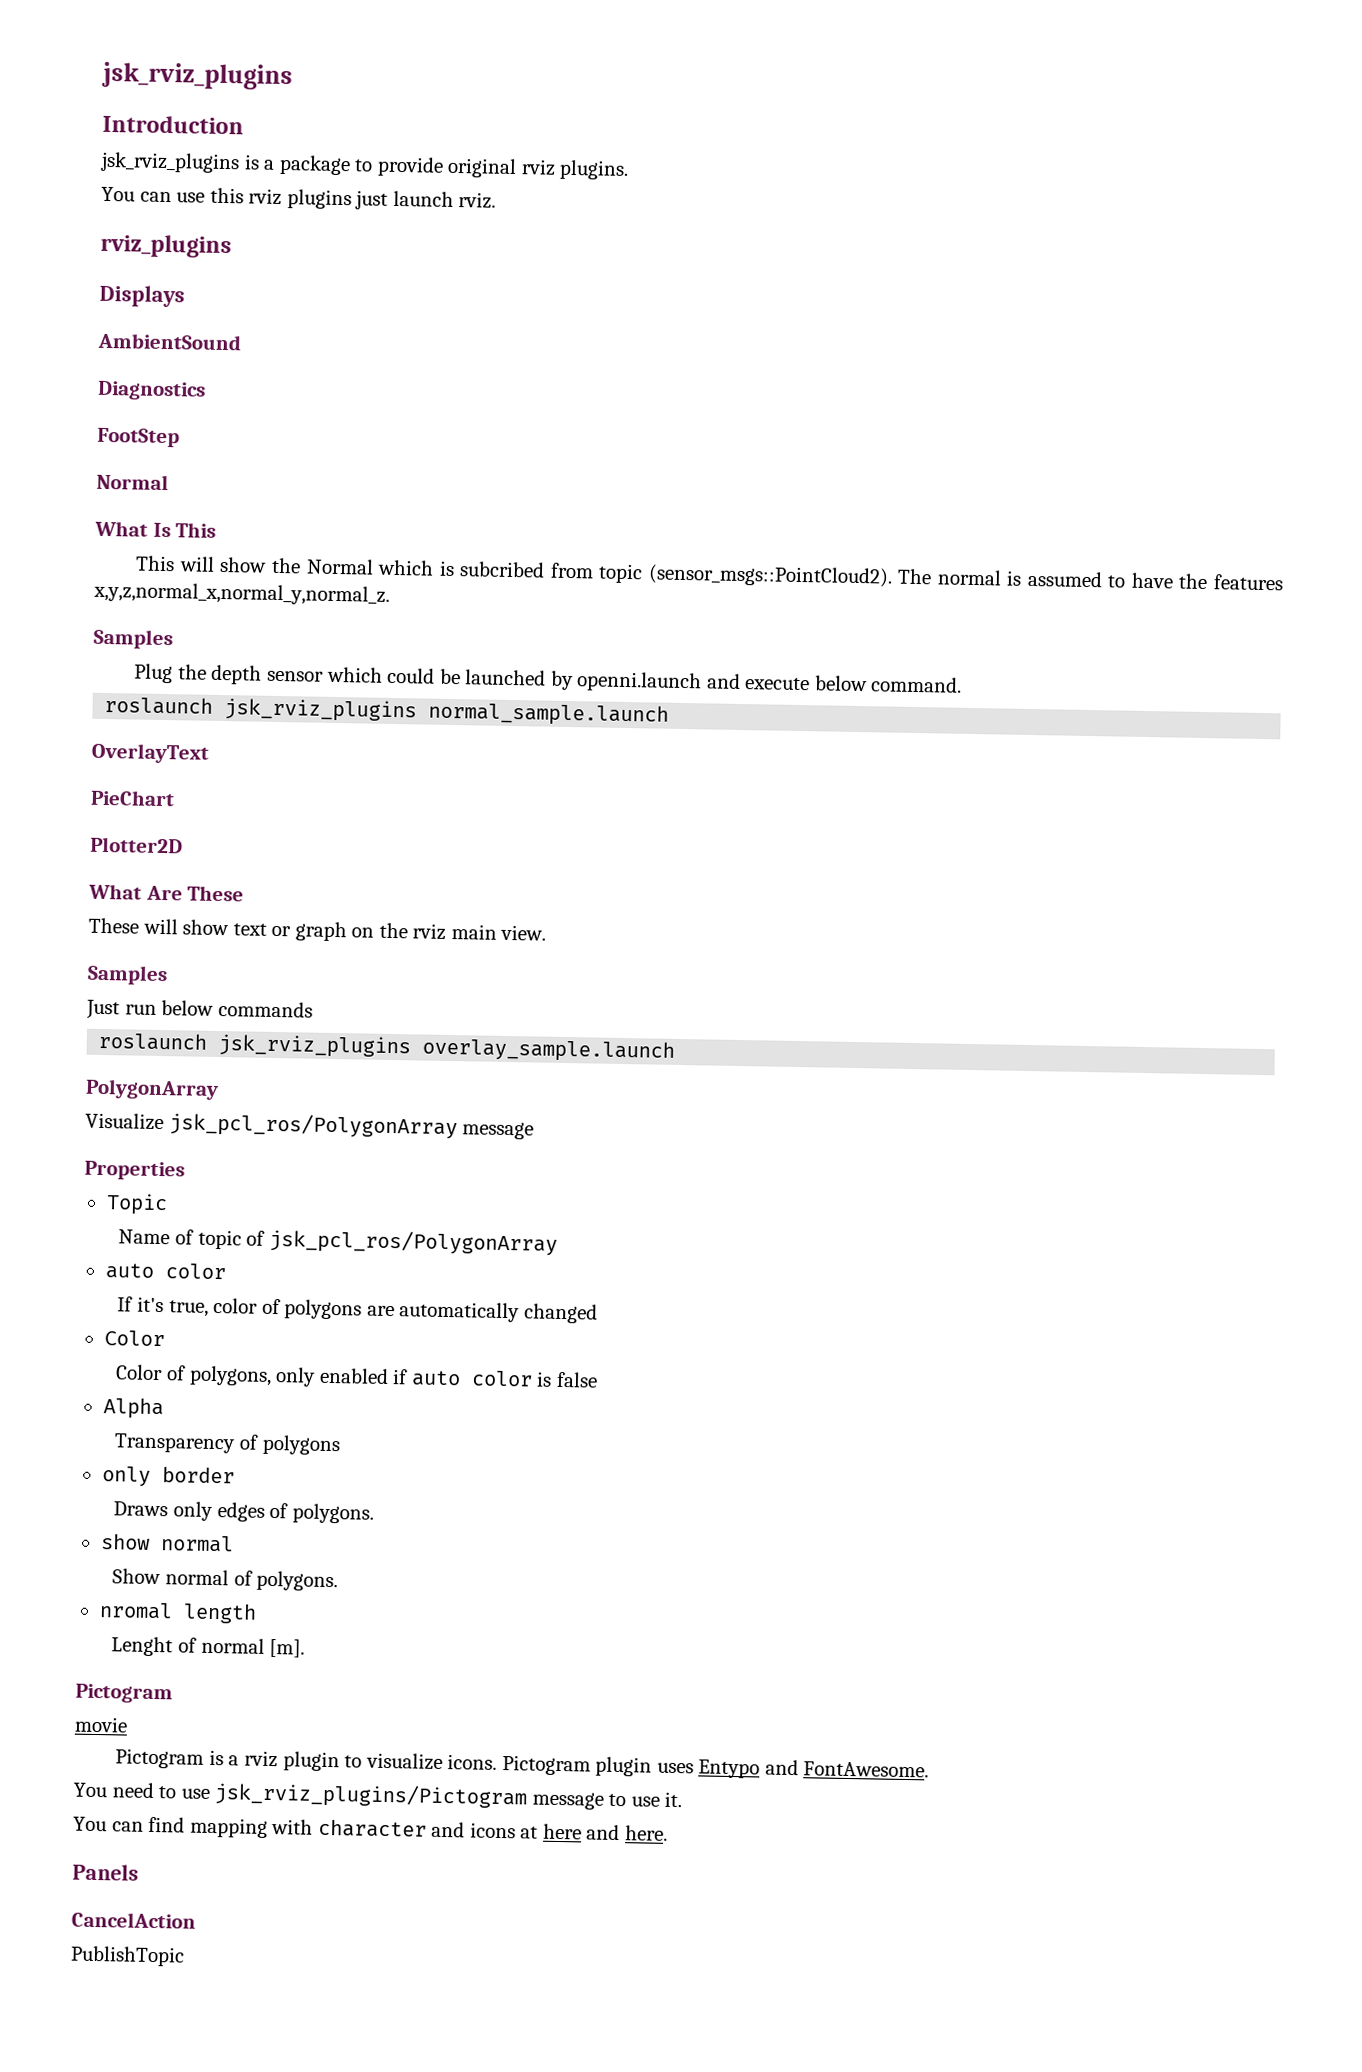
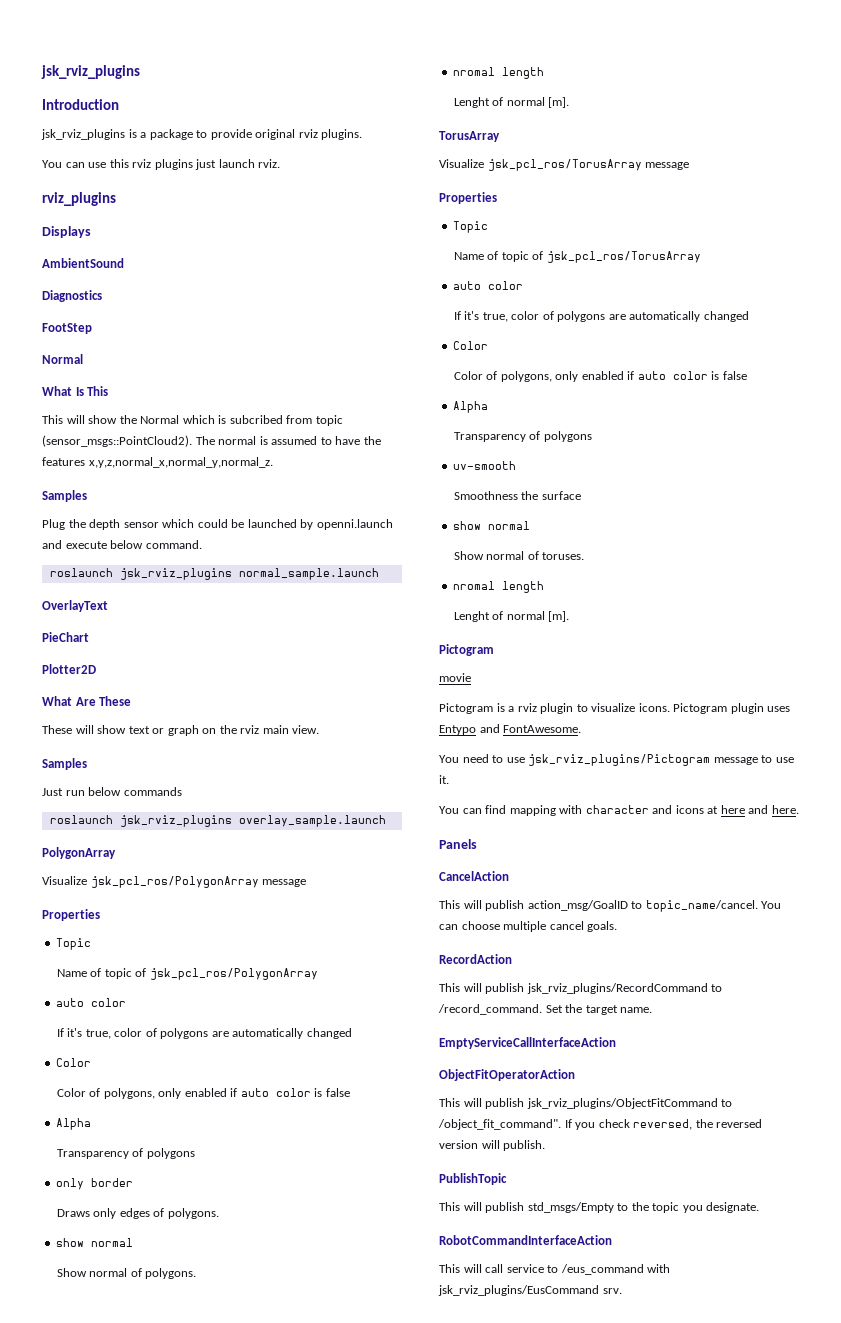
(306, 1648) none -> [439,131,500,142] [439,159,690,171] [439,192,497,204] [453,221,489,233] [453,251,701,263] [453,281,524,290] [453,311,749,322] [453,341,489,350] [453,371,747,382] [453,401,489,413] [453,431,592,442] [453,461,517,470] [453,491,581,500] [453,521,531,530] [453,551,585,560] [453,581,545,593] [453,611,570,622] // TorusArray // Visualize jsk_pcl_ros/TorusArray message // Properties // Topic // Name of topic of jsk_pcl_ros/TorusArray // auto color // If it's true, color of polygons are automatically changed // Color // Color of polygons, only enabled if auto color is false // Alpha // Transparency of polygons // uv-smooth // Smoothness the surface // show normal // Show normal of toruses. // nromal length // Lenght of normal [m].
[70,1945,185,1967] PublishTopic -> [439,900,782,912] [439,921,618,932] [439,954,512,964] [439,983,723,994] [438,1004,653,1015] [439,1037,616,1049] [439,1069,575,1081] [439,1098,733,1109] [438,1119,763,1130] [439,1140,546,1151] [439,1173,507,1185] [439,1202,760,1213] [439,1235,612,1245] [439,1264,671,1275] [438,1285,622,1296] This will publish action_msg/GoalID to topic_name/cancel. You can choose multiple cancel goals. // RecordAction // This will publish jsk_rviz_plugins/RecordCommand to /record_command. Set the target name. // EmptyServiceCallInterfaceAction // ObjectFitOperatorAction // This will publish jsk_rviz_plugins/ObjectFitCommand to /object_fit_command". If you check reversed, the reversed version will publish. // PublishTopic // This will publish std_msgs/Empty to the topic you designate. // RobotCommandInterfaceAction // This will call service to /eus_command with jsk_rviz_plugins/EusCommand srv.

